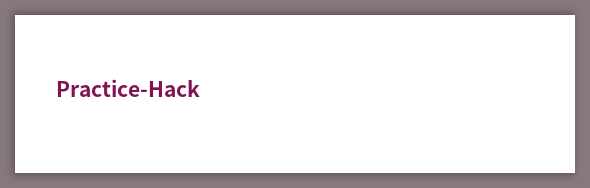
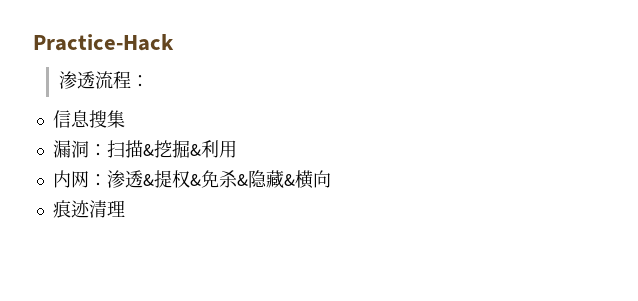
(200, 88) none -> [58,71,149,89] [52,110,125,128] [52,140,237,158] [52,170,331,189] [52,200,125,218] // 渗透流程： // 信息搜集 // 漏洞：扫描&挖掘&利用 // 内网：渗透&提权&免杀&隐藏&横向 // 痕迹清理

